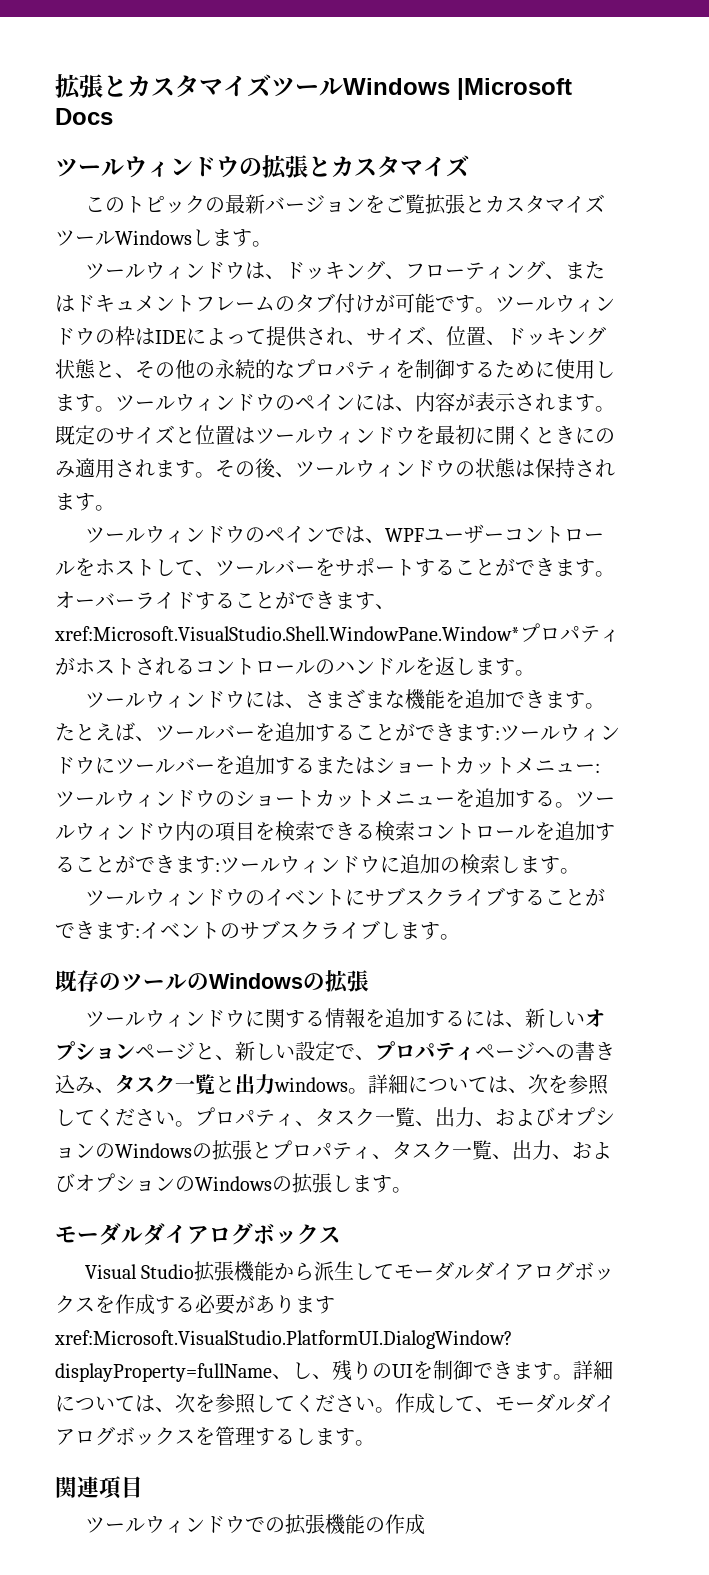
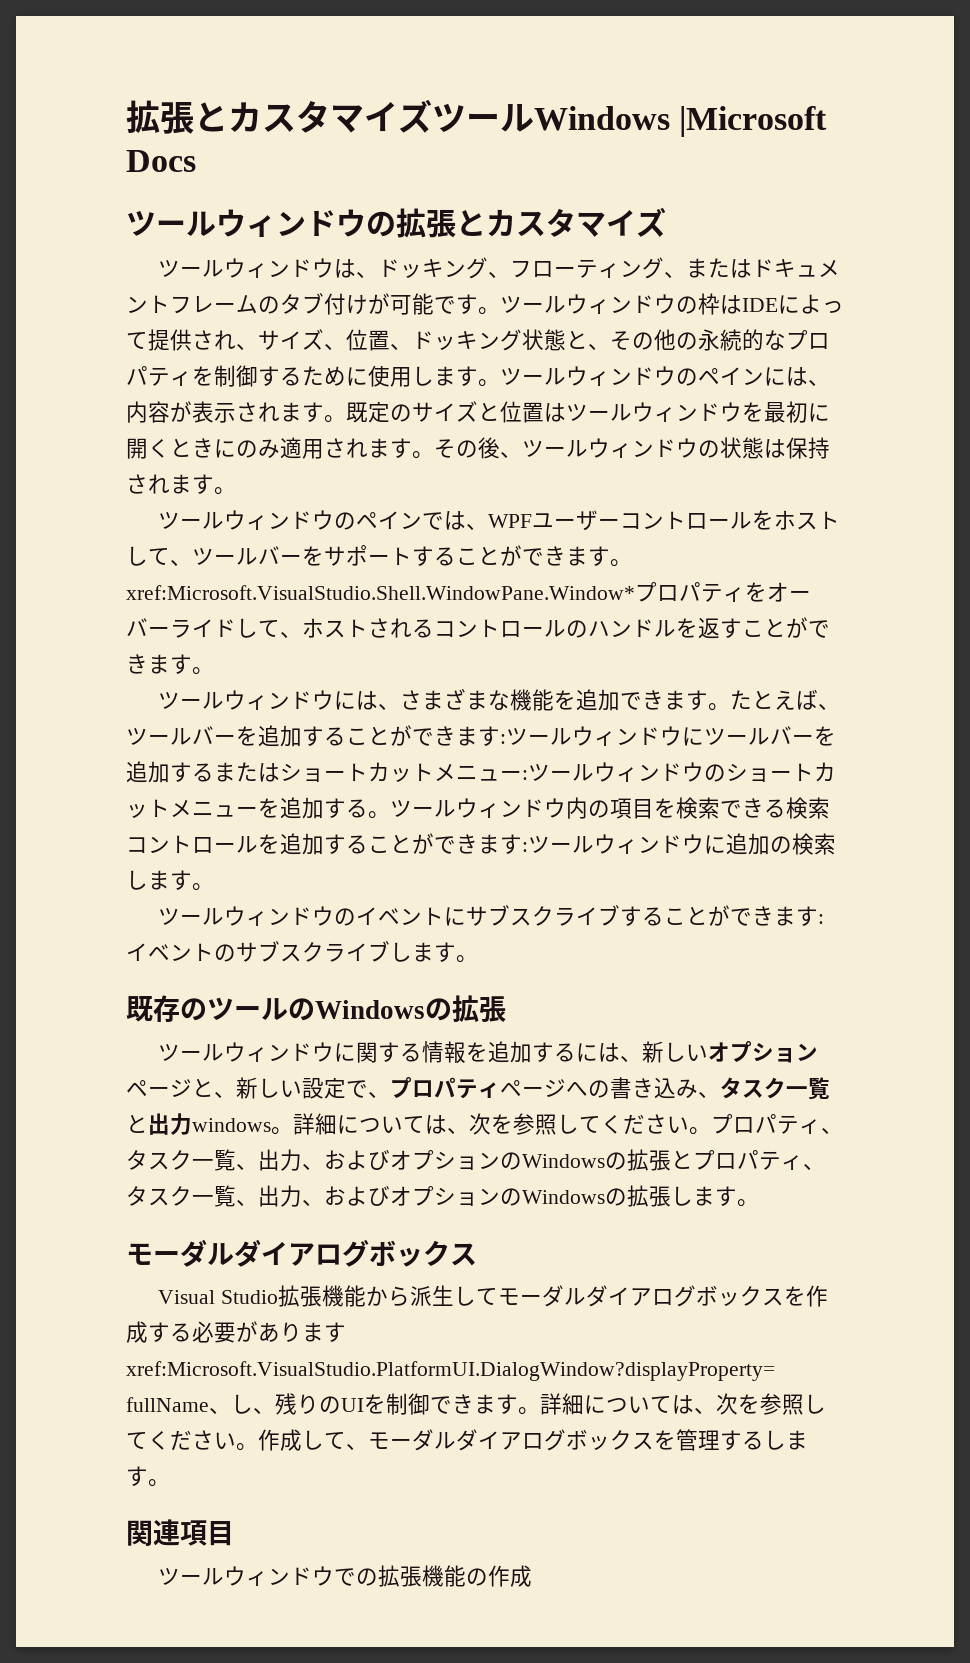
[84,194,605,215] [55,229,272,247] // このトピックの最新バージョンをご覧拡張とカスタマイズツールWindowsします。 -> (666, 222) none
[55,591,395,610] [54,623,620,643] [55,657,75,675] オーバーライドすることができます、xref:Microsoft.VisualStudio.Shell.WindowPane.Window*プロパティが -> [126,582,811,602] [126,618,302,638] xref:Microsoft.VisualStudio.Shell.WindowPane.Window*プロパティをオーバーライドして、
[455,658,475,675] し -> [720,617,830,638] [126,654,148,674] すことができ

